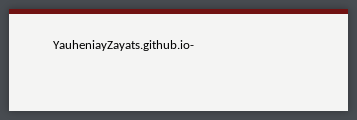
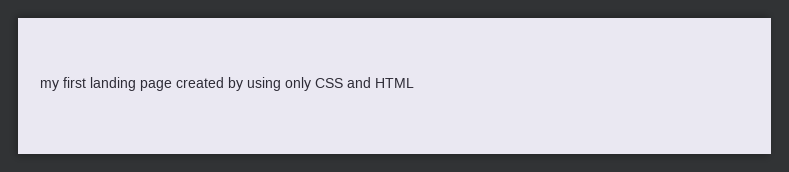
[53,40,194,51] YauheniayZayats.github.io- -> [40,77,414,91] my first landing page created by using only CSS and HTML

